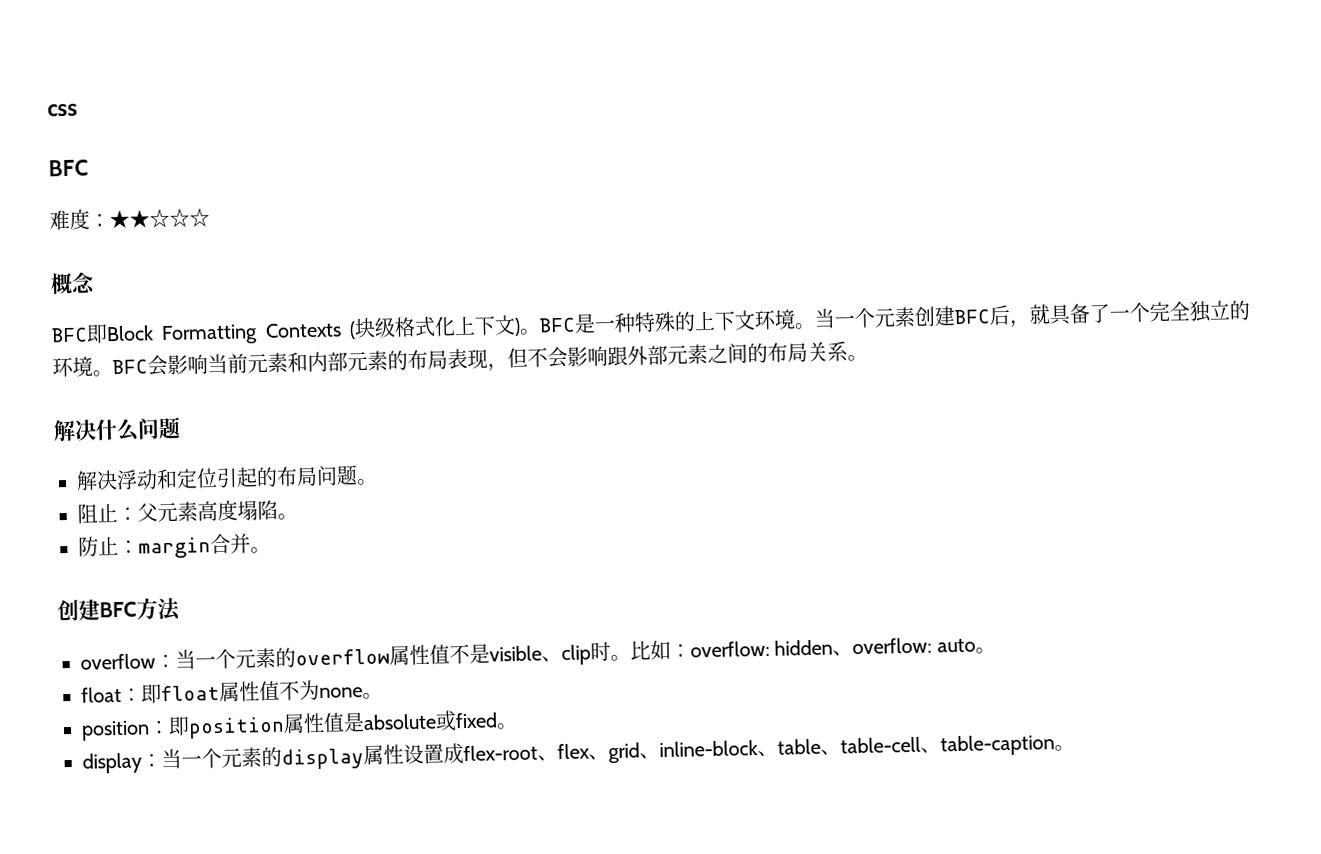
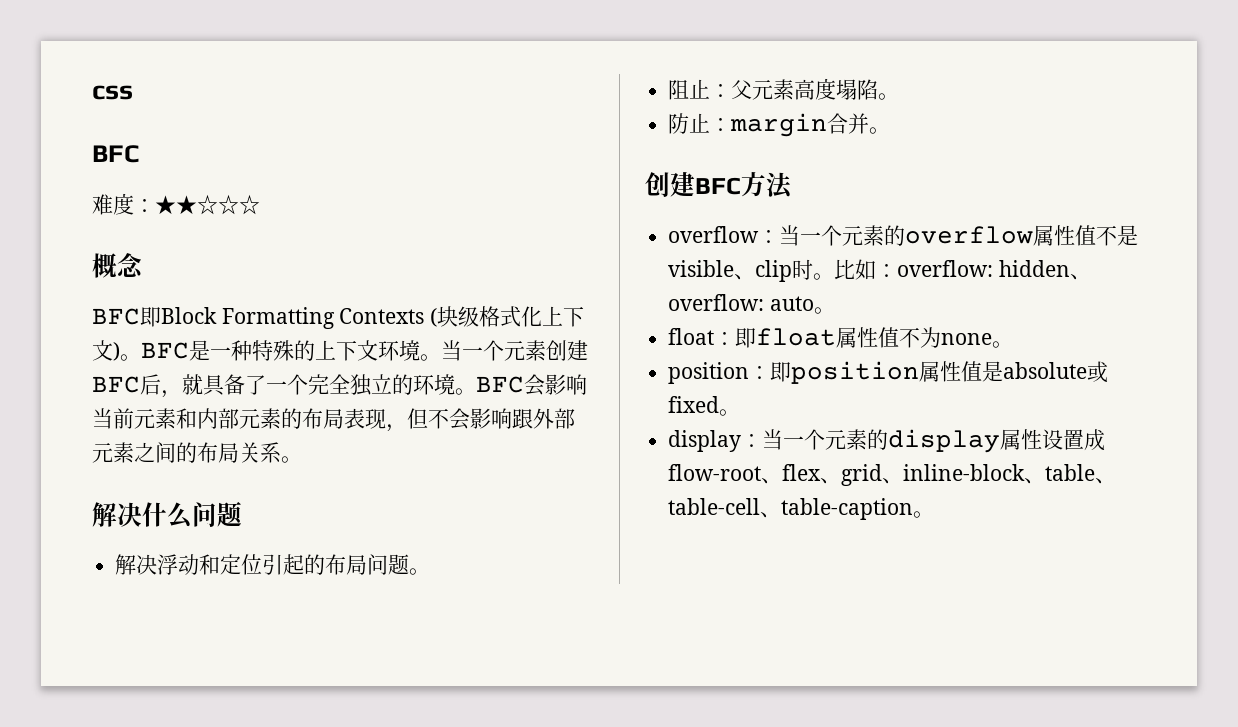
[463,744,538,762] flex-root -> [668,464,762,481] flow-root

